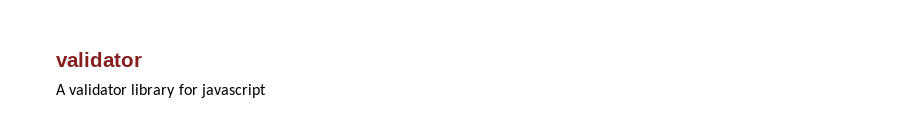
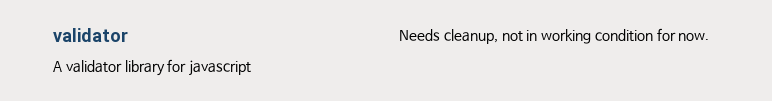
(266, 91) none -> [399,28,710,44] // Needs cleanup, not in working condition for now.

